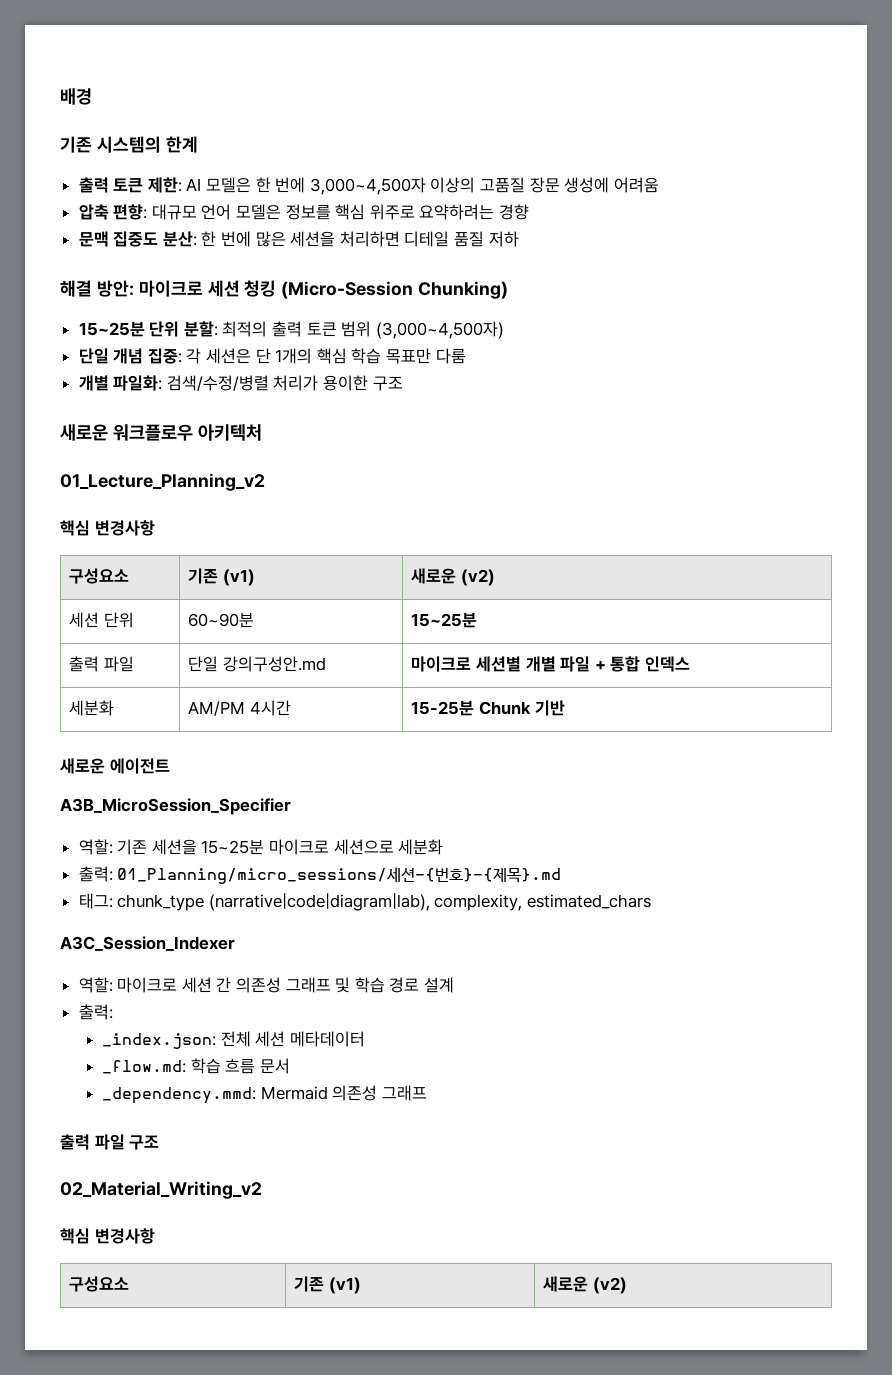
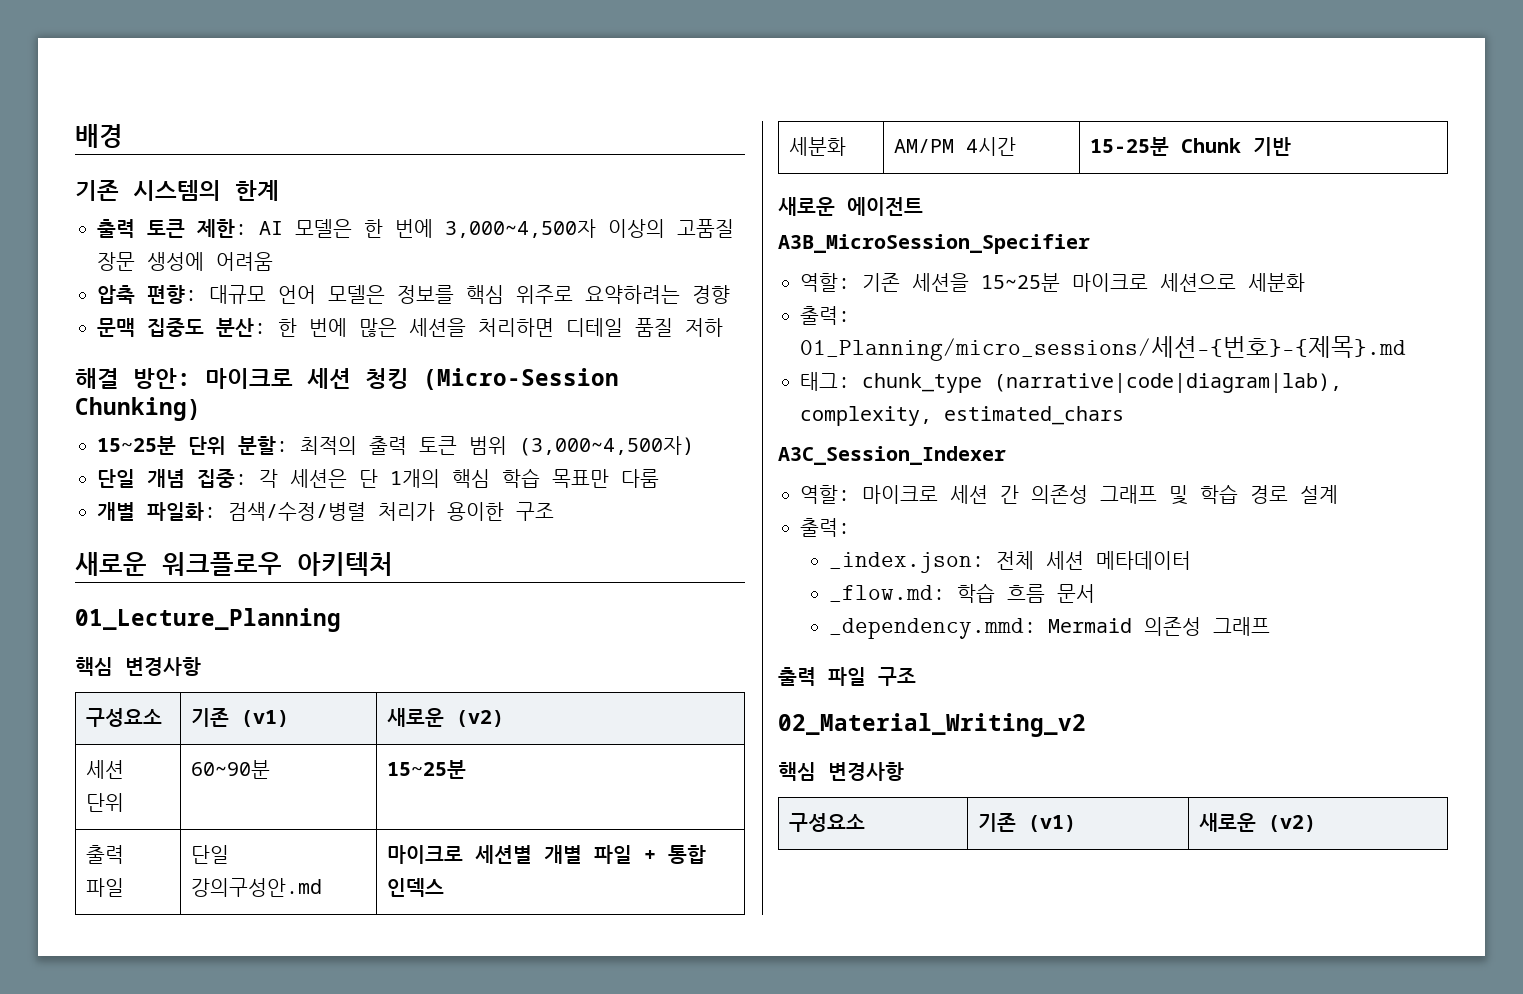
[60,473,265,491] 01_Lecture_Planning_v2 -> [75,608,341,632] 01_Lecture_Planning

